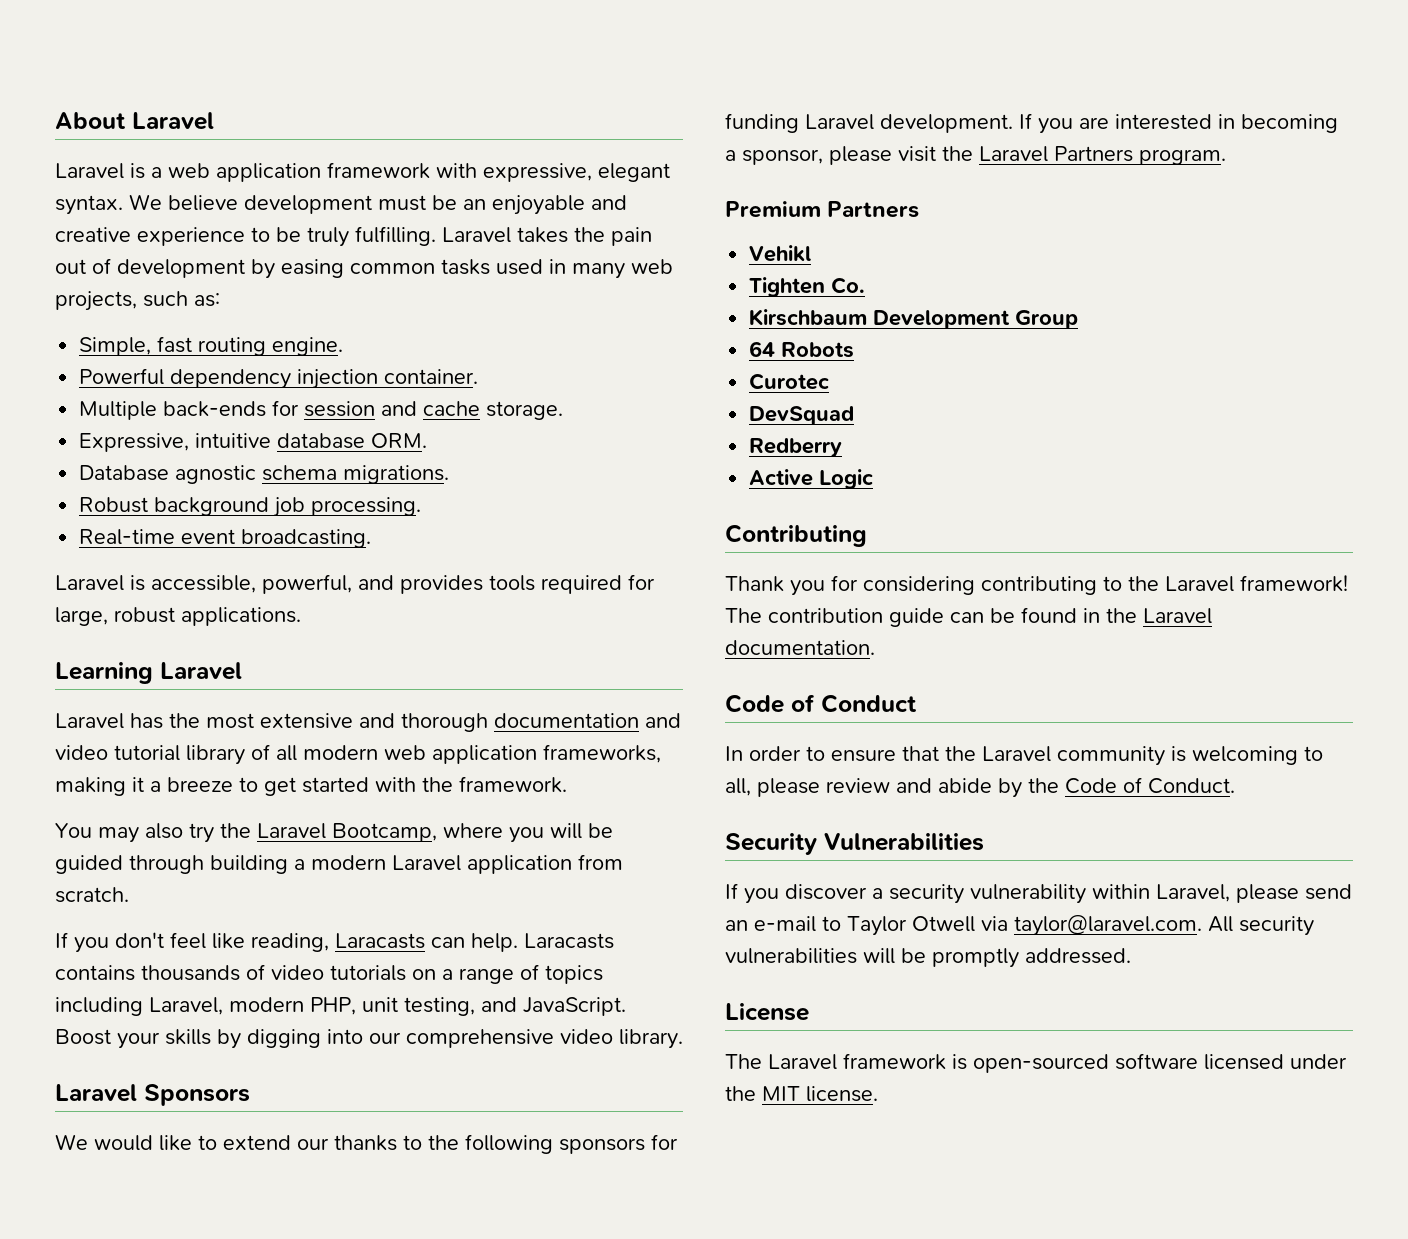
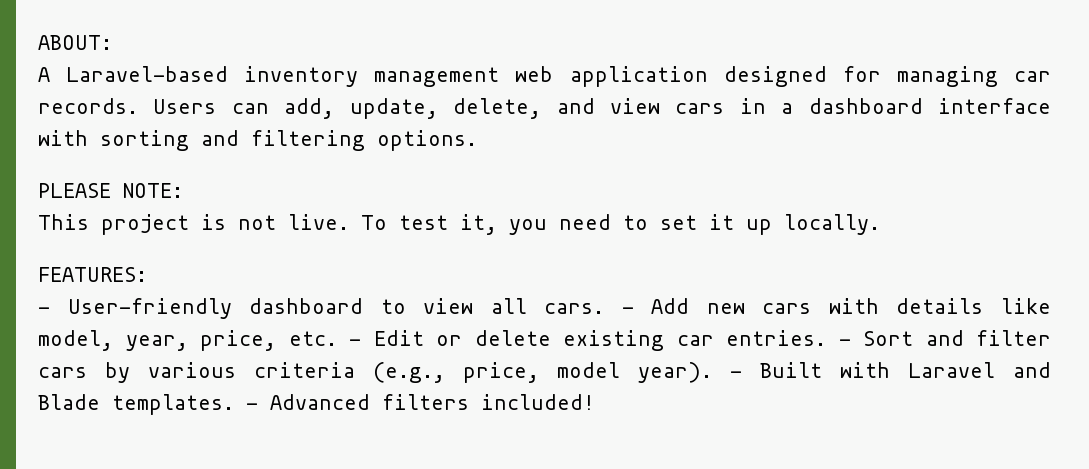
[55,112,214,130] [55,162,670,182] [55,194,627,215] [55,226,652,247] [55,258,673,279] [55,291,220,311] [79,336,344,356] [79,368,479,389] [79,400,564,420] [79,433,428,452] [79,465,450,484] [79,497,422,517] [79,529,372,548] [55,574,655,594] [55,607,301,626] [55,662,242,684] [55,713,681,732] [55,744,661,765] [55,776,567,796] [55,823,613,843] [55,854,623,874] [55,887,129,903] [55,932,614,953] [55,964,603,984] [55,997,626,1016] [55,1029,683,1049] [55,1084,250,1106] [55,1134,678,1154] [725,113,1338,134] [725,146,1226,165] [725,201,920,218] [749,245,812,262] [749,277,866,297] [749,309,1079,329] [749,341,855,358] [749,373,831,390] [749,406,855,425] [749,438,843,457] [749,469,875,489] [725,524,867,547] [725,575,1348,596] [725,607,1212,627] [725,640,875,655] [725,694,917,713] [725,746,1323,766] [725,777,1235,798] [725,833,984,855] [725,883,1352,904] [725,915,1314,936] [725,948,1131,968] [725,1003,809,1021] [725,1053,1347,1073] [725,1086,878,1102] About Laravel // Laravel is a web application framework with expressive, elegant syntax. We believe development must be an enjoyable and creative experience to be truly fulfilling. Laravel takes the pain out of development by easing common tasks used in many web projects, such as: // Simple, fast routing engine. // Powerful dependency injection container. // Multiple back-ends for session and cache storage. // Expressive, intuitive database ORM. // Database agnostic schema migrations. // Robust background job processing. // Real-time event broadcasting. // Laravel is accessible, powerful, and provides tools required for large, robust applications. // Learning Laravel // Laravel has the most extensive and thorough documentation and video tutorial library of all modern web application frameworks, making it a breeze to get started with the framework. // You may also try the Laravel Bootcamp, where you will be guided through building a modern Laravel application from scratch. // If you don't feel like reading, Laracasts can help. Laracasts contains thousands of video tutorials on a range of topics including Laravel, modern PHP, unit testing, and JavaScript. Boost your skills by digging into our comprehensive video library. // Laravel Sponsors // We would like to extend our thanks to the following sponsors for funding Laravel development. If you are interested in becoming a sponsor, please visit the Laravel Partners program. // Premium Partners // Vehikl // Tighten Co. // Kirschbaum Development Group // 64 Robots // Curotec // DevSquad // Redberry // Active Logic // Contributing // Thank you for considering contributing to the Laravel framework! The contribution guide can be found in the Laravel documentation. // Code of Conduct // In order to ensure that the Laravel community is welcoming to all, please review and abide by the Code of Conduct. // Security Vulnerabilities // If you discover a security vulnerability within Laravel, please send an e-mail to Taylor Otwell via taylor@laravel.com. All security vulnerabilities will be promptly addressed. // License // The Laravel framework is open-sourced software licensed under the MIT license. -> [38,35,112,50] [38,66,1051,87] [38,98,1051,119] [38,130,477,151] [38,183,183,198] [38,214,880,235] [38,267,147,282] [38,298,1051,319] [38,330,1051,351] [38,362,1051,383] [38,394,595,415] ABOUT: // A Laravel-based inventory management web application designed for managing car records. Users can add, update, delete, and view cars in a dashboard interface with sorting and filtering options. // PLEASE NOTE: // This project is not live. To test it, you need to set it up locally. // FEATURES: // - User-friendly dashboard to view all cars. - Add new cars with details like model, year, price, etc. - Edit or delete existing car entries. - Sort and filter cars by various criteria (e.g., price, model year). - Built with Laravel and Blade templates. - Advanced filters included!

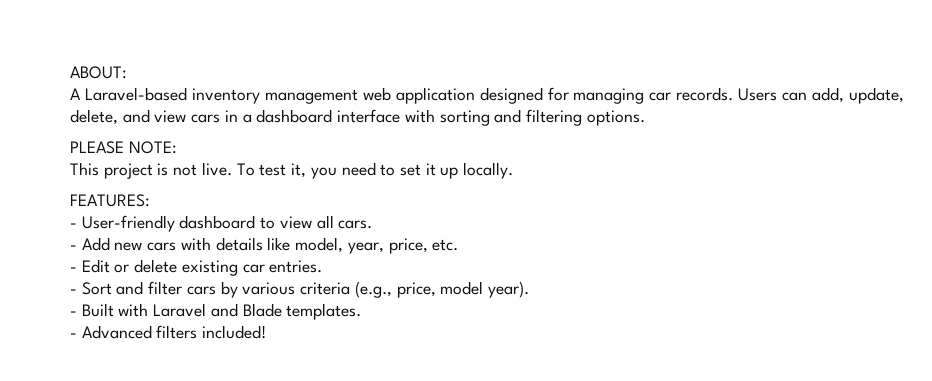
(605, 308) none -> (373, 224) //
(337, 338) none -> (459, 245) //
(826, 338) none -> (323, 266) //
(712, 372) none -> (529, 289) //
(234, 404) none -> (362, 311) //

